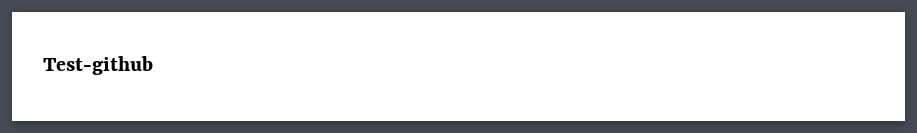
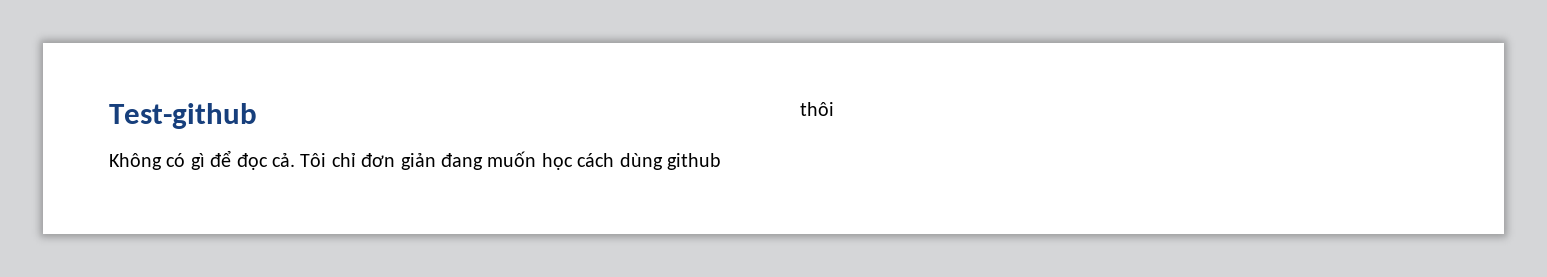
(153, 65) none -> [109,150,721,170] [800,102,834,116] // Không có gì để đọc cả. Tôi chỉ đơn giản đang muốn học cách dùng github thôi

